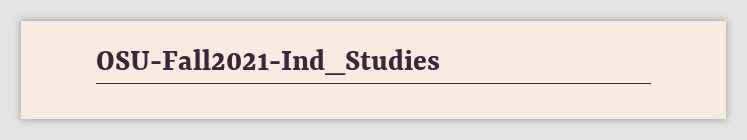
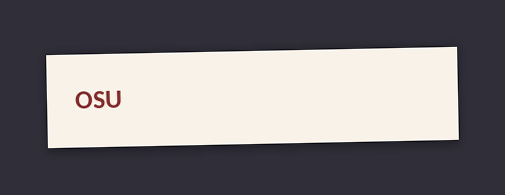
[96,49,440,75] OSU-Fall2021-Ind_Studies -> [74,90,123,109] OSU

